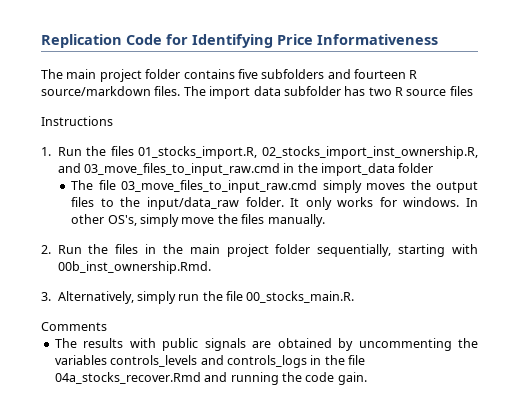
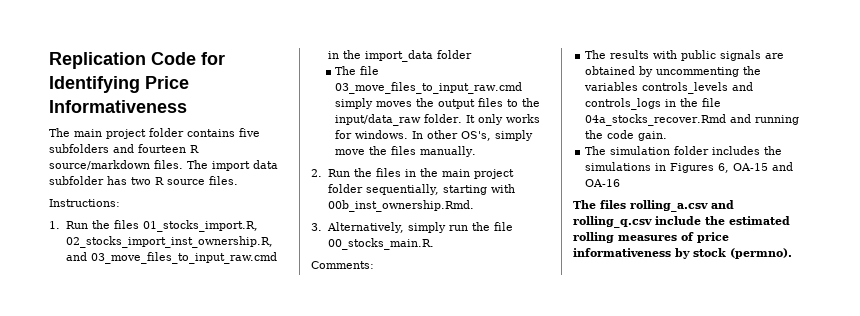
[449,86,473,96] [41,116,113,126] files // Instructions -> [209,176,238,185] [49,199,120,207] files. // Instructions:
[41,322,107,331] Comments -> [311,261,374,269] Comments:
(367, 378) none -> [585,146,783,155] [585,162,794,173] [585,179,621,187] [573,200,734,212] [573,216,790,228] [573,232,729,243] [573,248,792,259] // The simulation folder includes the simulations in Figures 6, OA-15 and OA-16 // The files rolling_a.csv and rolling_q.csv include the estimated rolling measures of price informativeness by stock (permno).

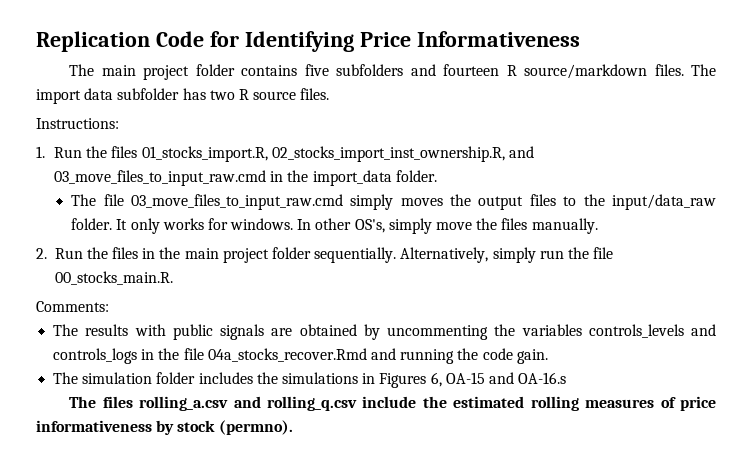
[436,50,472,59] folder -> [395,170,437,182] folder.
[365,184,516,195] [327,200,474,212] [311,223,322,231] sequentially, starting with 00b_inst_ownership.Rmd. // 3. -> [314,247,397,263] sequentially.
[585,179,621,187] OA-16 -> [518,372,567,384] OA-16.s

